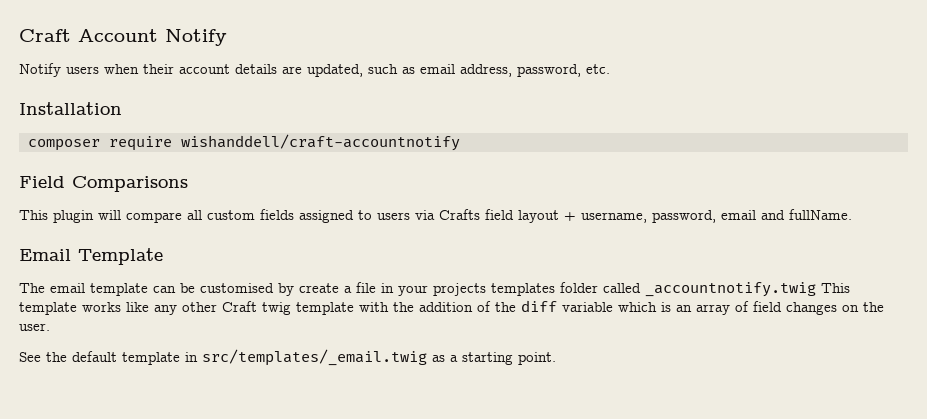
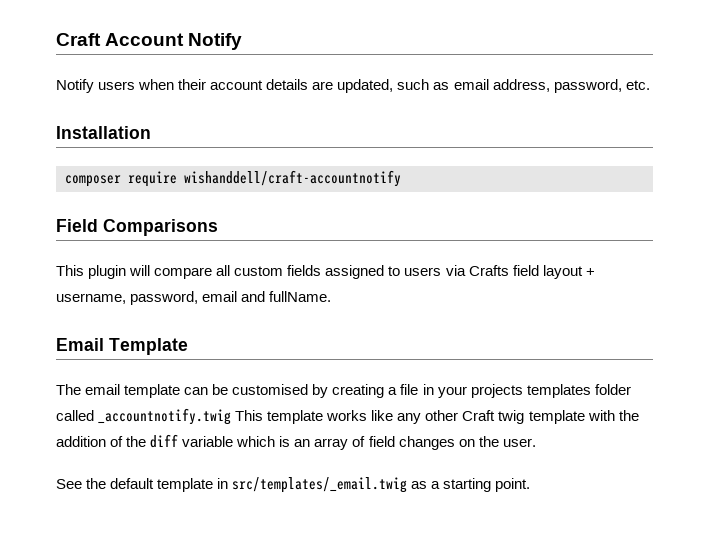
[299,283,339,293] create -> [332,384,385,398] creating

